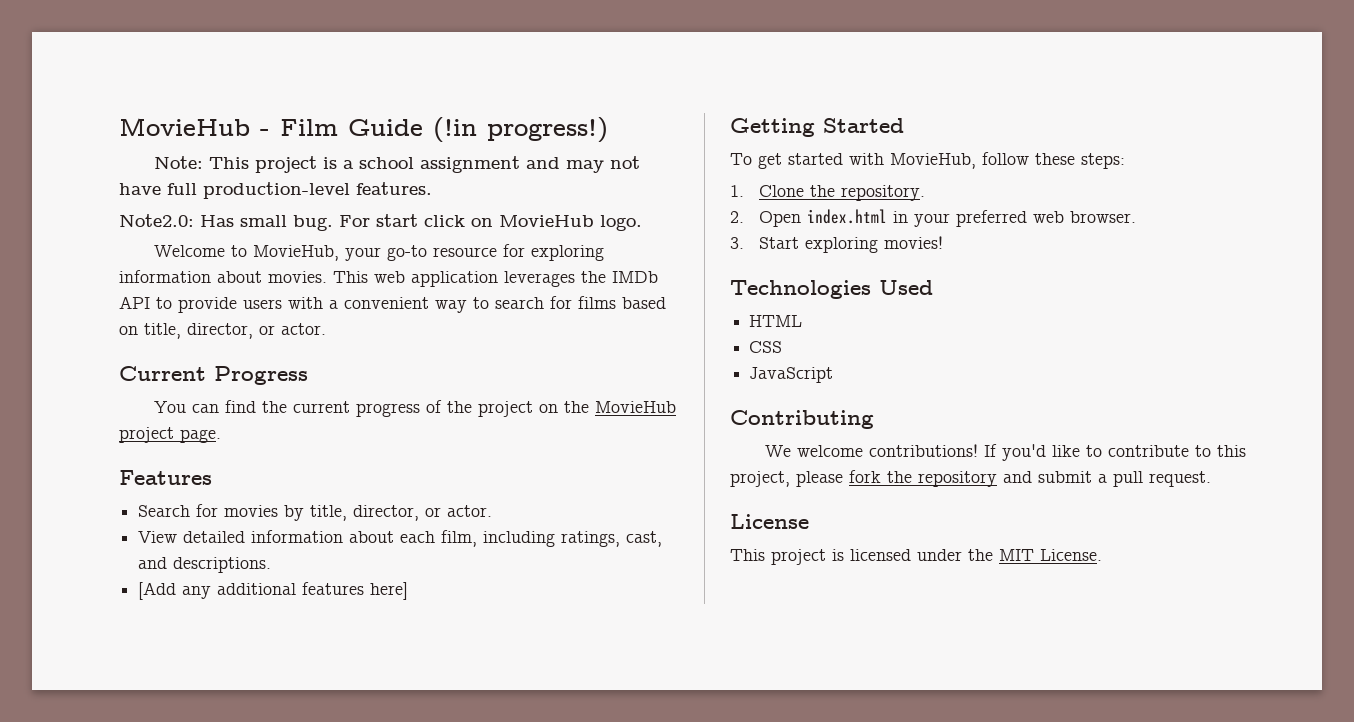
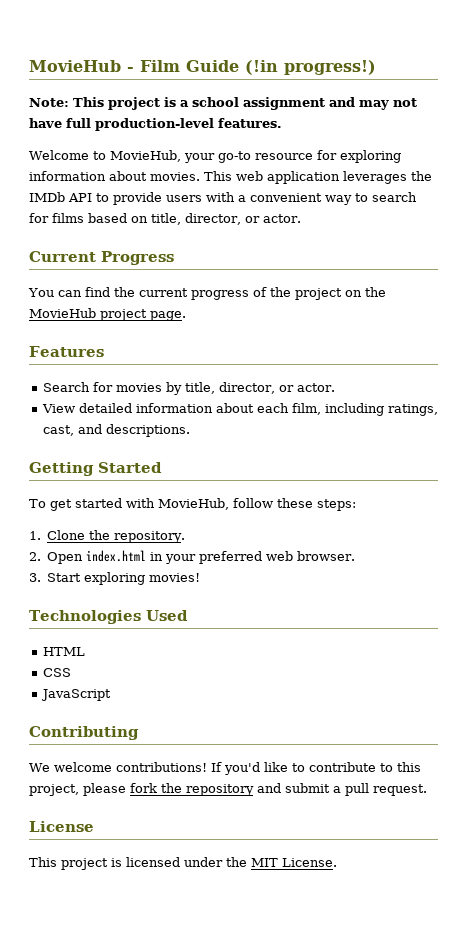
[119,214,642,231] // Note2.0: Has small bug. For start click on MovieHub logo. -> (282, 123) none
[138,582,409,600] // [Add any additional features here] -> (190, 430) none

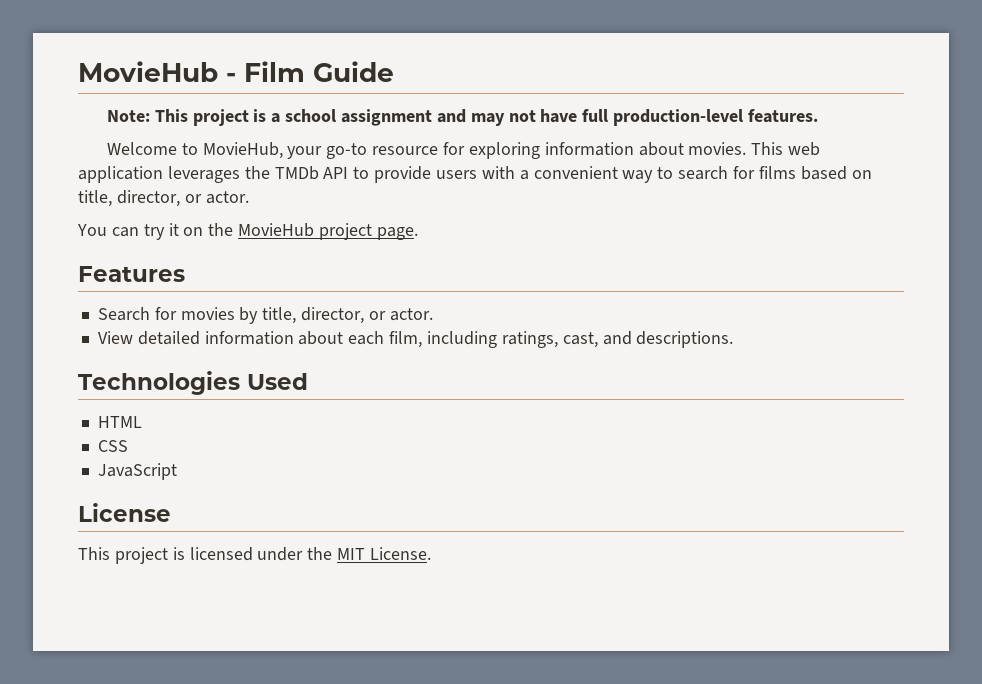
[245,60,376,75] (!in progress!) -> (394, 71) none
[29,192,65,202] IMDb -> [274,166,319,180] TMDb
[29,251,174,265] // Current Progress -> (249, 197) none
[84,287,342,300] find the current progress of the project -> [143,223,179,240] try it
[29,462,162,476] [29,498,356,511] [29,530,186,543] [29,550,356,564] [29,572,201,585] // Getting Started // To get started with MovieHub, follow these steps: // 1. Clone the repository. // 2. Open index.html in your preferred web browser. // 3. Start exploring movies! -> (734, 339) none
[29,726,139,740] [29,762,421,775] [29,783,427,796] // Contributing // We welcome contributions! If you'd like to contribute to this project, please fork the repository and submit a pull request. -> (177, 471) none

